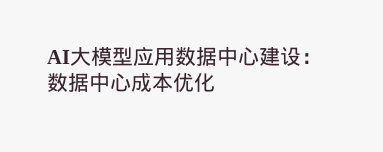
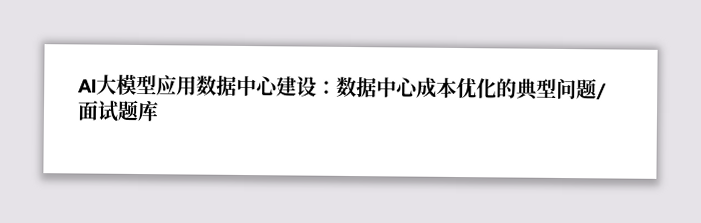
(215, 82) none -> [496,78,607,101] [77,99,159,122] 的典型问题/面试题库

